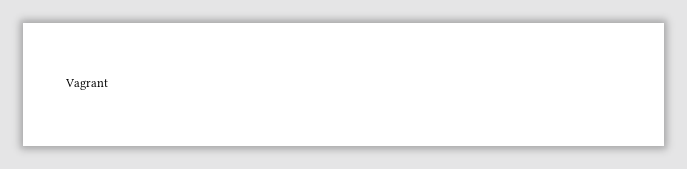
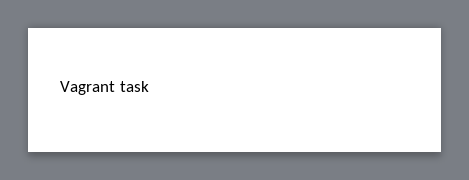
(108, 84) none -> [119,81,149,92] task

